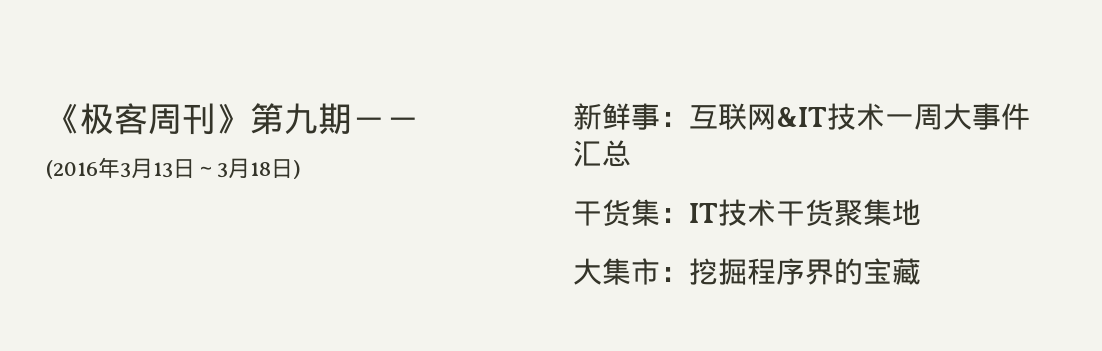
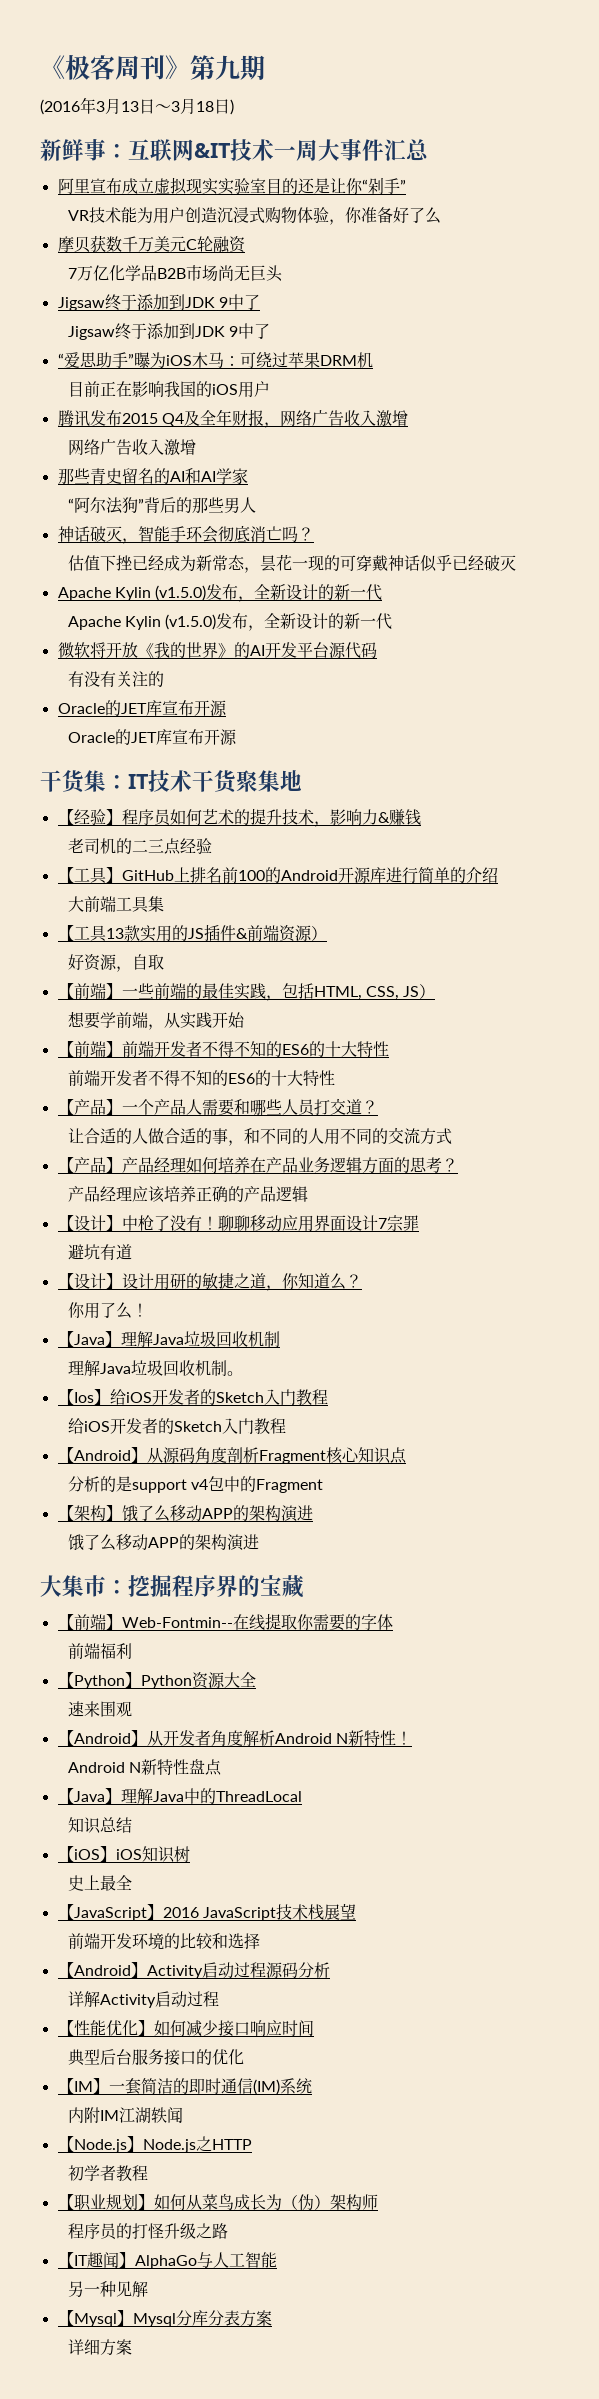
[352,117,420,131] －－ -> (265, 67) none
(631, 153) none -> [57,177,406,195] [67,207,441,225] [57,235,246,253] [67,265,283,282] [57,294,260,311] [67,323,271,340] [57,351,373,368] [67,381,270,398] [57,409,408,428] [67,439,196,456] [57,468,248,485] [67,497,256,514] [57,525,314,544] [67,554,516,573] [57,584,383,602] [67,613,393,631] [57,642,377,659] [67,671,164,687] [57,700,227,716] [67,729,237,745] // 阿里宣布成立虚拟现实实验室目的还是让你“剁手” // VR技术能为用户创造沉浸式购物体验，你准备好了么 // 摩贝获数千万美元C轮融资 // 7万亿化学品B2B市场尚无巨头 // Jigsaw终于添加到JDK 9中了 // Jigsaw终于添加到JDK 9中了 // “爱思助手”曝为iOS木马：可绕过苹果DRM机 // 目前正在影响我国的iOS用户 // 腾讯发布2015 Q4及全年财报，网络广告收入激增 // 网络广告收入激增 // 那些青史留名的AI和AI学家 // “阿尔法狗”背后的那些男人 // 神话破灭，智能手环会彻底消亡吗？ // 估值下挫已经成为新常态，昙花一现的可穿戴神话似乎已经破灭 // Apache Kylin (v1.5.0)发布，全新设计的新一代 // Apache Kylin (v1.5.0)发布，全新设计的新一代 // 微软将开放《我的世界》的AI开发平台源代码 // 有没有关注的 // Oracle的JET库宣布开源 // Oracle的JET库宣布开源
(921, 212) none -> [57,808,421,827] [67,838,212,855] [57,867,498,884] [67,896,164,913] [57,924,327,942] [67,954,164,972] [57,983,436,1001] [67,1011,245,1030] [57,1041,389,1058] [67,1070,335,1087] [57,1098,378,1116] [67,1127,452,1146] [57,1157,458,1174] [67,1186,308,1203] [57,1215,419,1232] [67,1244,132,1260] [57,1272,362,1291] [67,1302,148,1319] [57,1331,280,1347] [67,1360,243,1376] [57,1389,328,1406] [67,1418,286,1435] [57,1447,407,1464] [67,1476,324,1493] [57,1505,313,1522] [67,1534,259,1551] // 【经验】程序员如何艺术的提升技术，影响力&赚钱 // 老司机的二三点经验 // 【工具】GitHub上排名前100的Android开源库进行简单的介绍 // 大前端工具集 // 【工具13款实用的JS插件&前端资源） // 好资源，自取 // 【前端】一些前端的最佳实践，包括HTML, CSS, JS） // 想要学前端，从实践开始 // 【前端】前端开发者不得不知的ES6的十大特性 // 前端开发者不得不知的ES6的十大特性 // 【产品】一个产品人需要和哪些人员打交道？ // 让合适的人做合适的事，和不同的人用不同的交流方式 // 【产品】产品经理如何培养在产品业务逻辑方面的思考？ // 产品经理应该培养正确的产品逻辑 // 【设计】中枪了没有！聊聊移动应用界面设计7宗罪 // 避坑有道 // 【设计】设计用研的敏捷之道，你知道么？ // 你用了么！ // 【Java】理解Java垃圾回收机制 // 理解Java垃圾回收机制。 // 【Ios】给iOS开发者的Sketch入门教程 // 给iOS开发者的Sketch入门教程 // 【Android】从源码角度剖析Fragment核心知识点 // 分析的是support v4包中的Fragment // 【架构】饿了么移动APP的架构演进 // 饿了么移动APP的架构演进
(921, 271) none -> [57,1613,393,1631] [67,1643,132,1660] [57,1672,256,1689] [67,1701,132,1717] [57,1730,412,1747] [67,1759,223,1776] [57,1788,302,1804] [67,1817,132,1834] [57,1846,190,1863] [67,1875,132,1891] [57,1903,356,1921] [67,1933,260,1950] [57,1962,330,1979] [67,1991,219,2008] [57,2020,314,2037] [67,2049,244,2066] [57,2078,312,2095] [67,2107,183,2124] [57,2136,252,2153] [67,2165,148,2182] [57,2194,378,2211] [67,2223,228,2240] [57,2252,277,2269] [67,2281,148,2297] [57,2310,272,2327] [67,2339,132,2356] // 【前端】Web-Fontmin--在线提取你需要的字体 // 前端福利 // 【Python】Python资源大全 // 速来围观 // 【Android】从开发者角度解析Android N新特性！ // Android N新特性盘点 // 【Java】理解Java中的ThreadLocal // 知识总结 // 【iOS】iOS知识树 // 史上最全 // 【JavaScript】2016 JavaScript技术栈展望 // 前端开发环境的比较和选择 // 【Android】Activity启动过程源码分析 // 详解Activity启动过程 // 【性能优化】如何减少接口响应时间 // 典型后台服务接口的优化 // 【IM】一套简洁的即时通信(IM)系统 // 内附IM江湖轶闻 // 【Node.js】Node.js之HTTP // 初学者教程 // 【职业规划】如何从菜鸟成长为（伪）架构师 // 程序员的打怪升级之路 // 【IT趣闻】AlphaGo与人工智能 // 另一种见解 // 【Mysql】Mysql分库分表方案 // 详细方案

